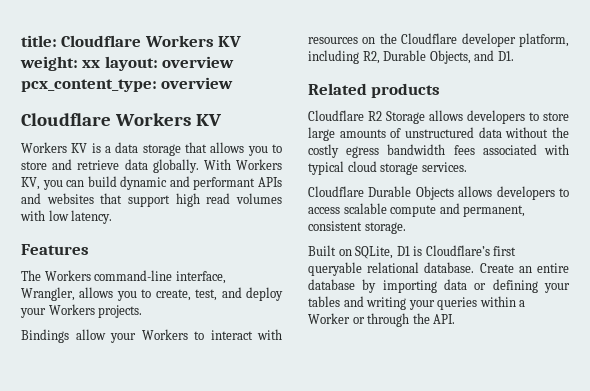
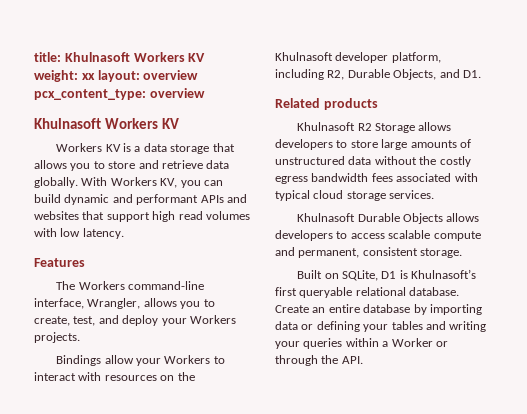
[61,35,142,47] Cloudflare -> [64,52,130,62] Khulnasoft
[21,113,111,126] Cloudflare -> [34,118,101,129] Khulnasoft
[401,33,458,44] Cloudflare -> [275,52,333,61] Khulnasoft
[308,110,364,121] Cloudflare -> [297,122,356,131] Khulnasoft
[308,186,364,197] Cloudflare -> [297,213,356,222] Khulnasoft
[425,245,490,256] Cloudflare’s -> [411,269,477,279] Khulnasoft’s

